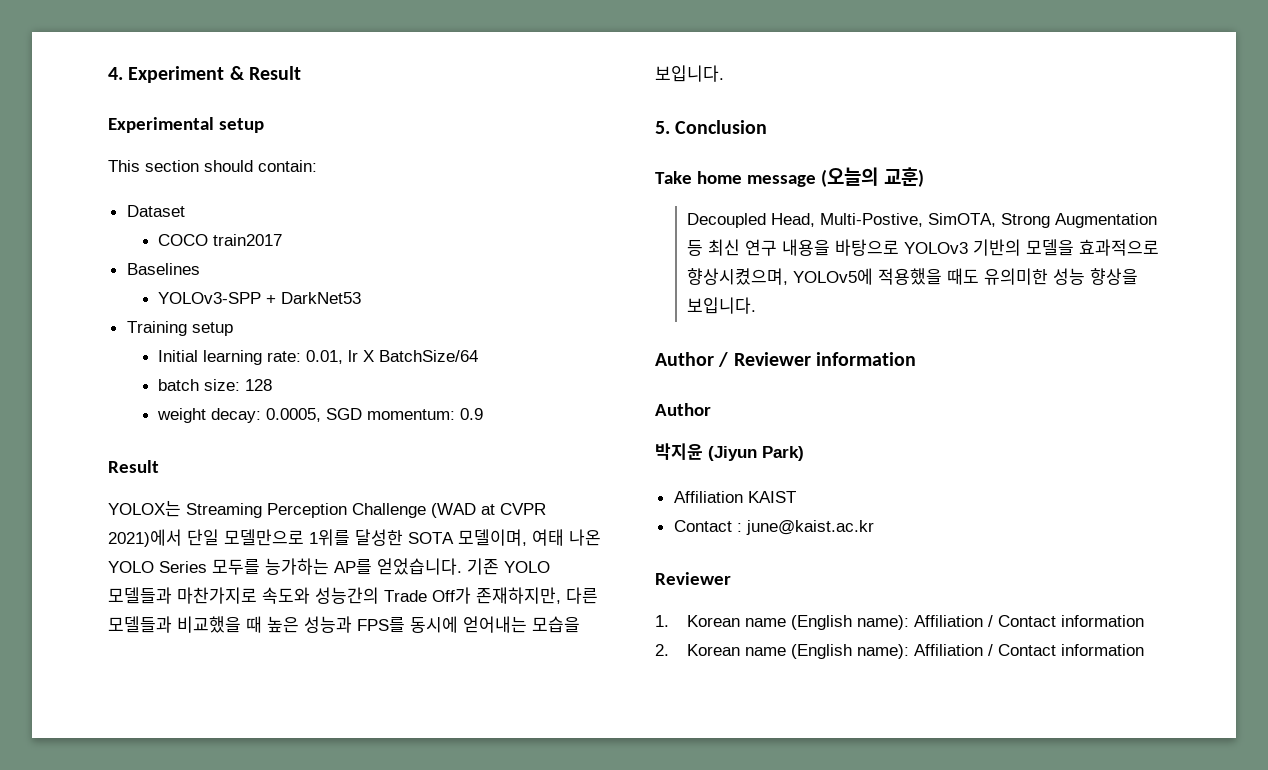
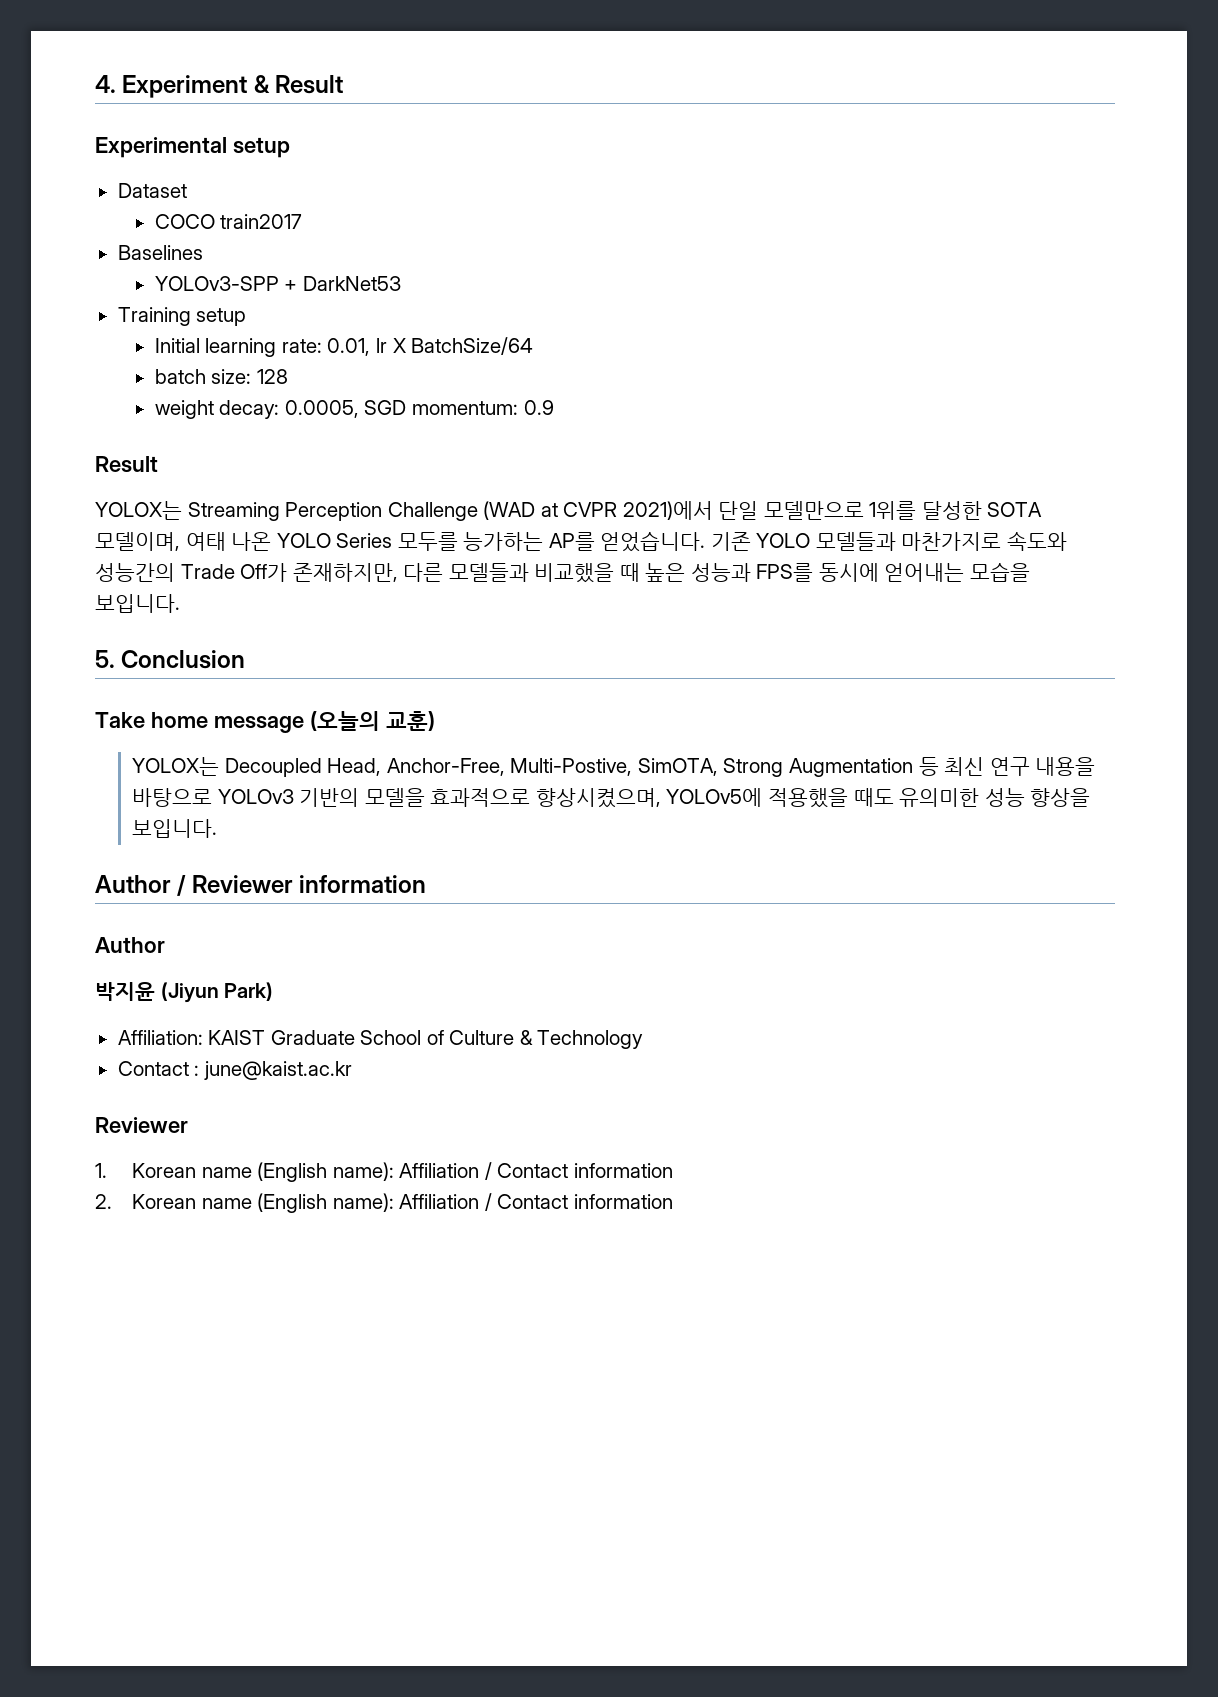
[108,160,317,172] // This section should contain: -> (290, 147) none
(924, 177) none -> [132,757,220,776] YOLOX는
(815, 220) none -> [386,758,505,776] Anchor-Free,
[673,491,743,503] Affiliation -> [117,1030,203,1045] Affiliation:
(796, 497) none -> [270,1030,644,1049] Graduate School of Culture & Technology

